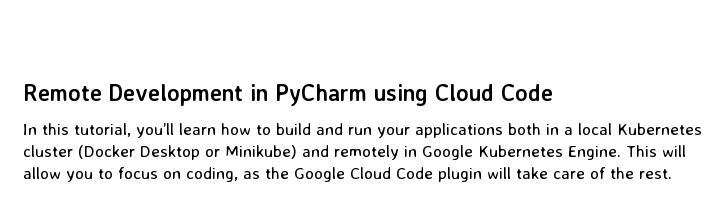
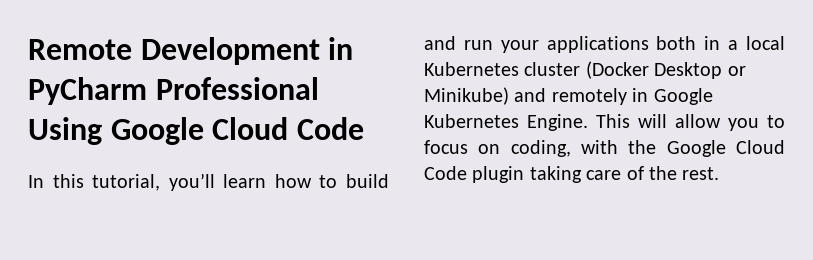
[374,84,428,106] using -> [155,77,319,100] [28,117,204,145] Professional Using Google
[243,171,260,179] as -> [581,140,618,154] with
[487,167,548,179] will take -> [529,166,582,183] taking

